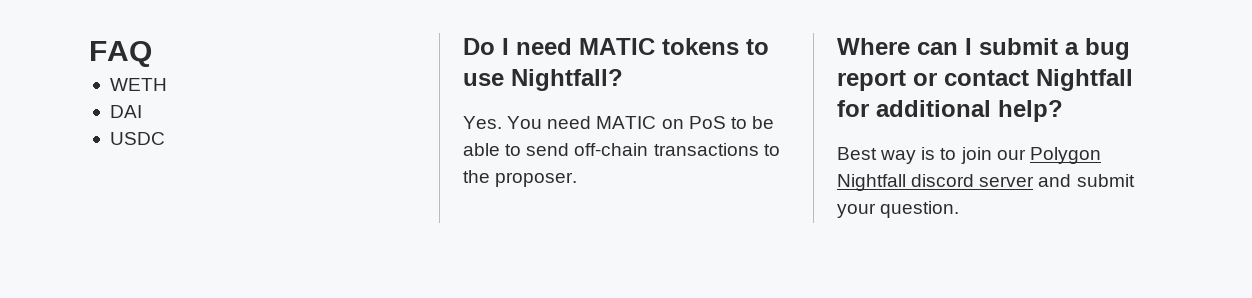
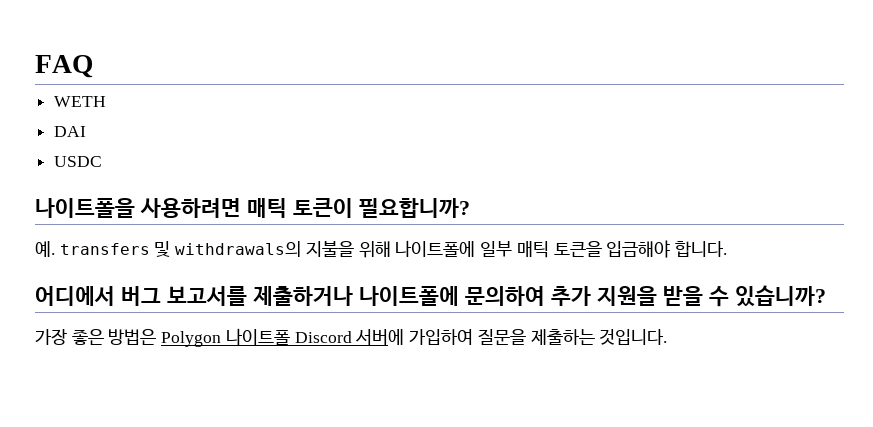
[463,38,769,55] [463,69,623,91] [463,116,774,129] [463,143,780,156] [463,170,578,187] [837,38,1130,60] [837,69,1133,91] [837,100,1063,122] [837,147,1101,164] [837,174,1135,191] [837,201,960,218] Do I need MATIC tokens to use Nightfall? // Yes. You need MATIC on PoS to be able to send off-chain transactions to the proposer. // Where can I submit a bug report or contact Nightfall for additional help? // Best way is to join our Polygon Nightfall discord server and submit your question. -> [35,198,470,218] [35,240,727,258] [35,285,826,307] [35,328,668,347] 나이트폴을 사용하려면 매틱 토큰이 필요합니까? // 예. transfers 및 withdrawals의 지불을 위해 나이트폴에 일부 매틱 토큰을 입금해야 합니다. // 어디에서 버그 보고서를 제출하거나 나이트폴에 문의하여 추가 지원을 받을 수 있습니까? // 가장 좋은 방법은 Polygon 나이트폴 Discord 서버에 가입하여 질문을 제출하는 것입니다.

